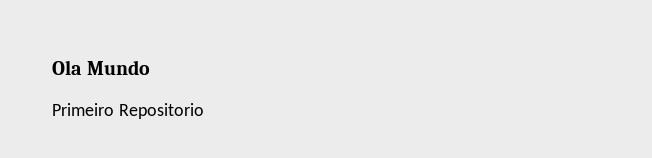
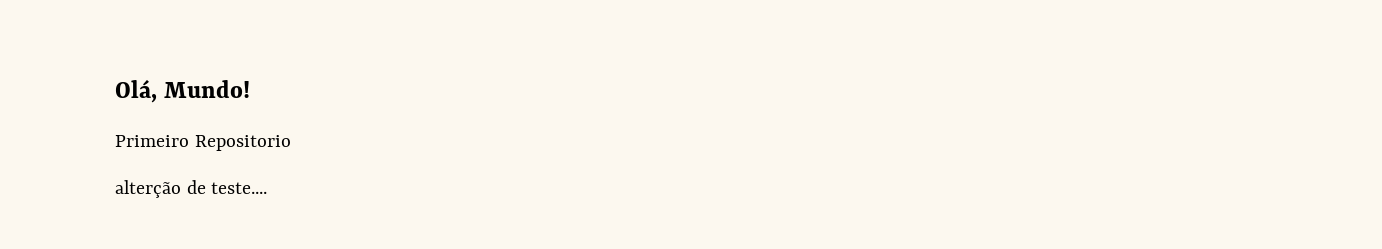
[52,60,151,75] Ola Mundo -> [115,79,251,103] Olá, Mundo!
(204, 111) none -> [115,180,268,198] // alterção de teste....

